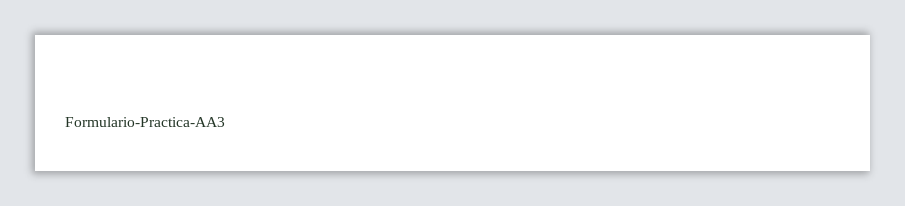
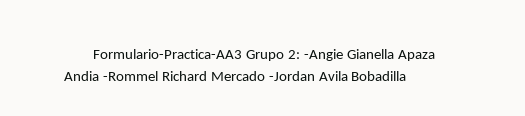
(225, 122) none -> [245,49,435,61] [64,71,407,81] Grupo 2: -Angie Gianella Apaza Andia -Rommel Richard Mercado -Jordan Avila Bobadilla

